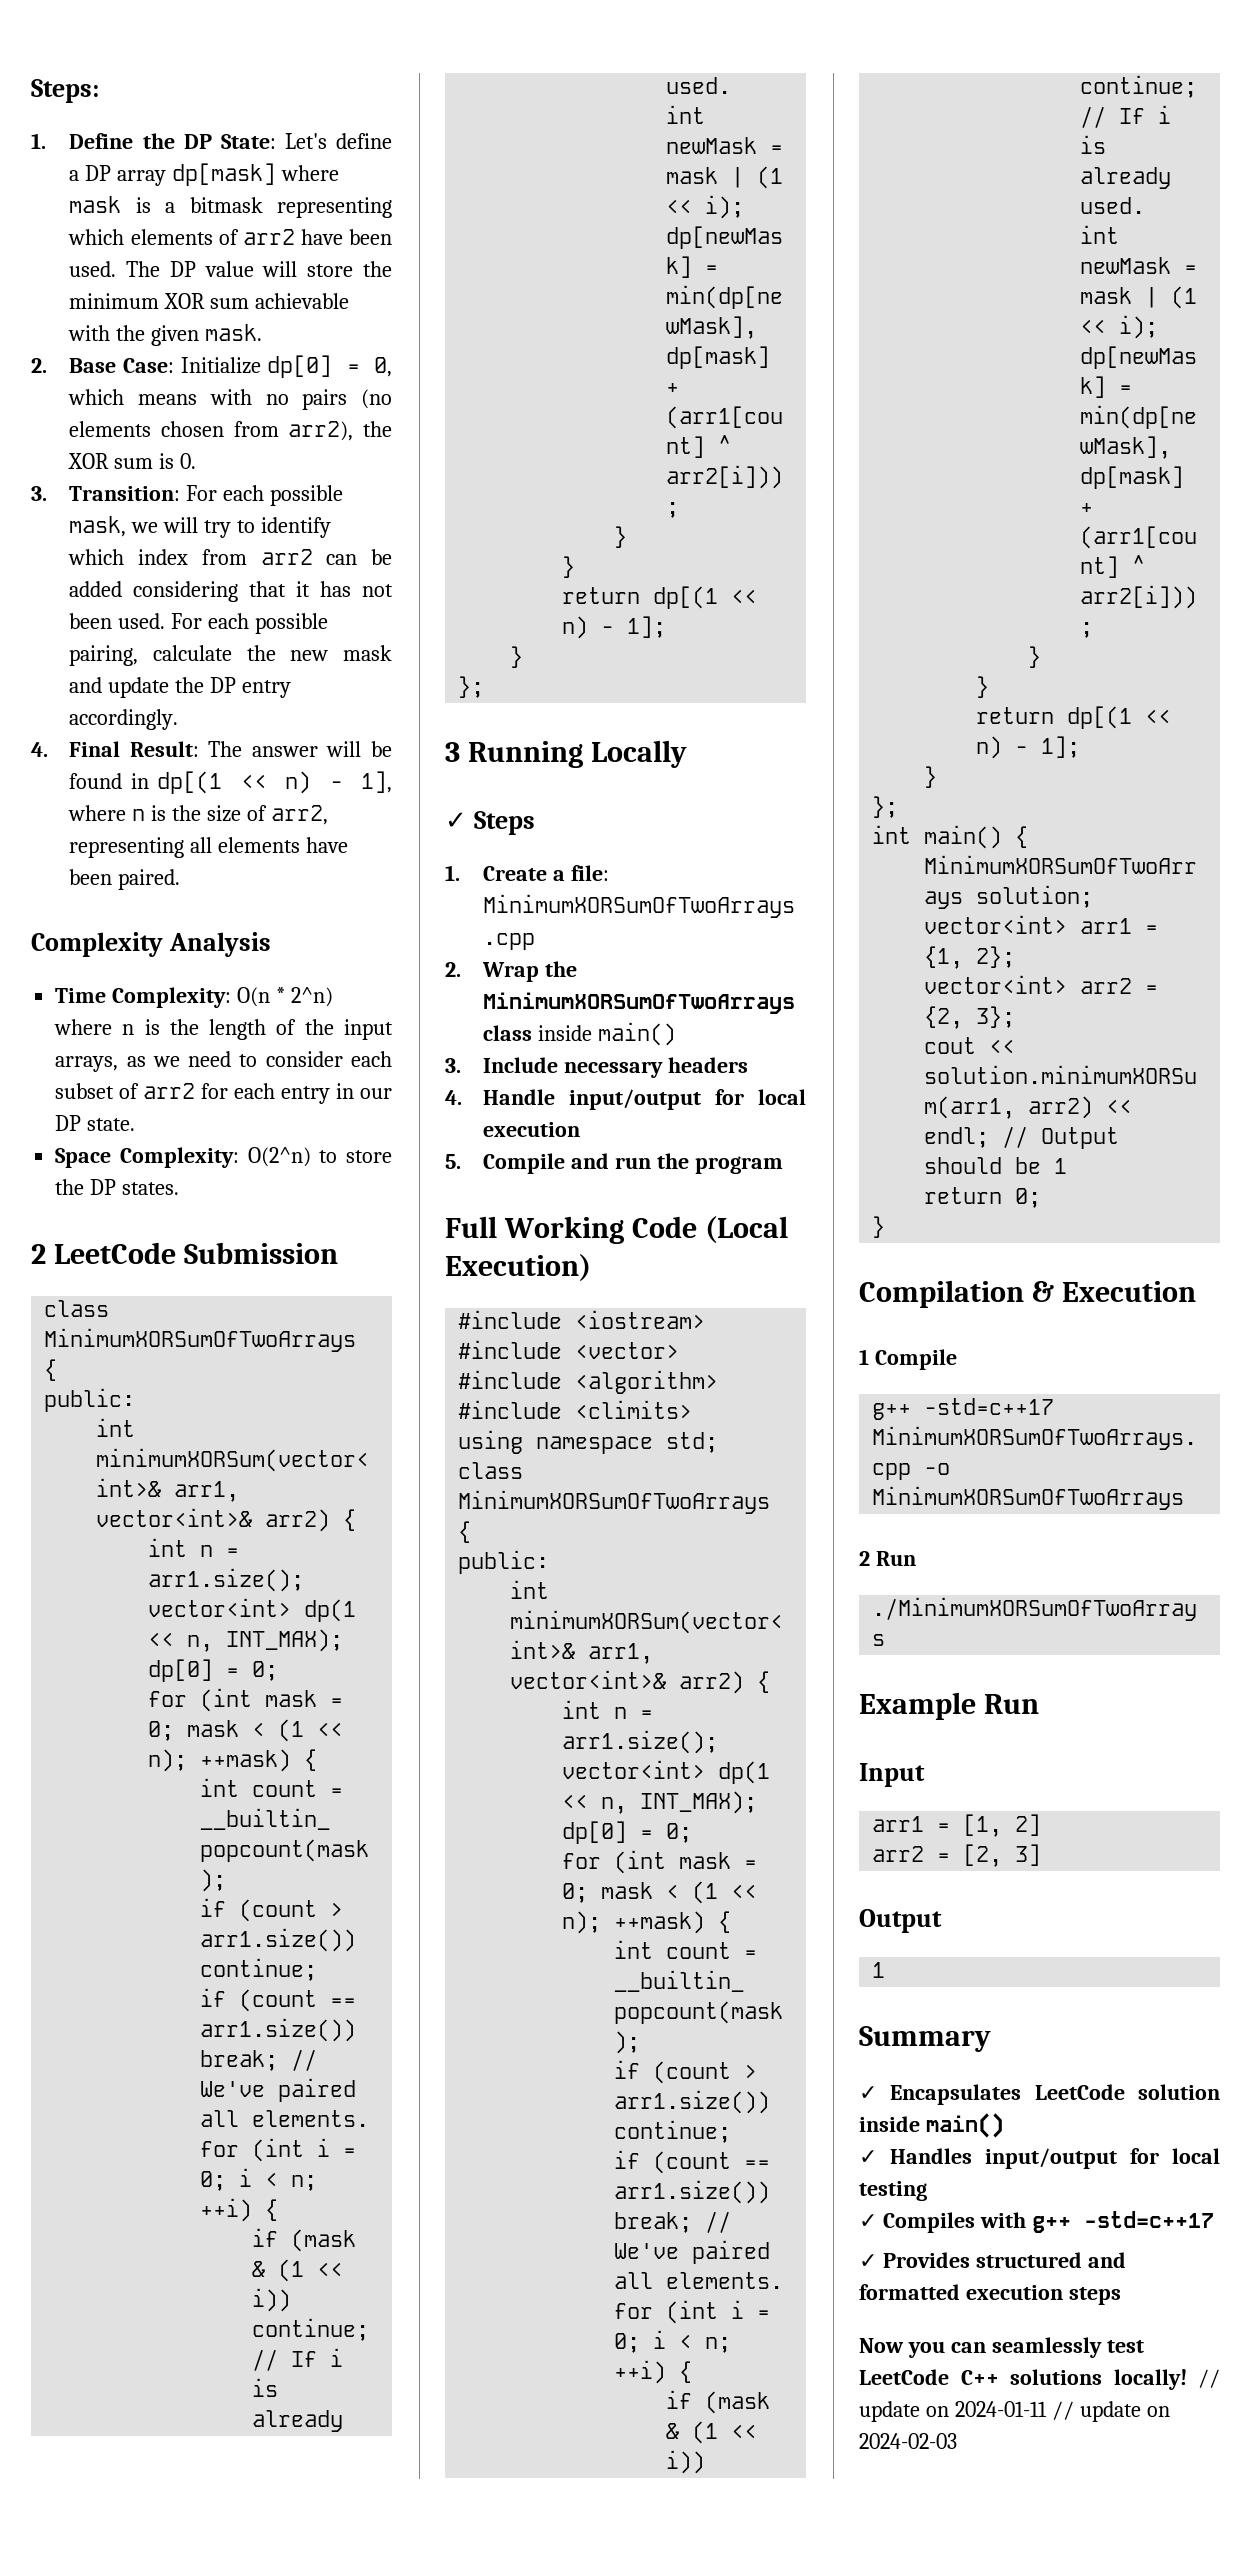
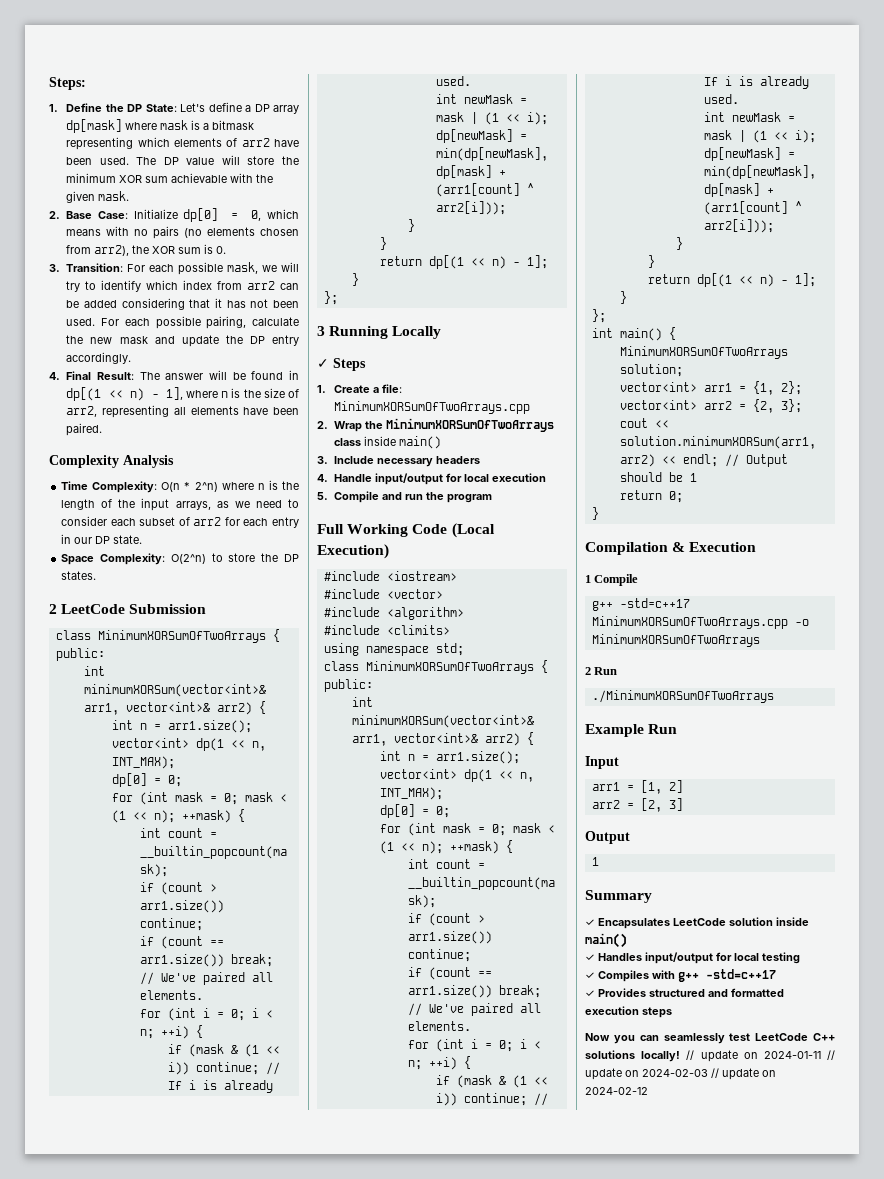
(957, 2441) none -> [711,1068,776,1080] [585,1087,648,1095] // update on 2024-02-12

